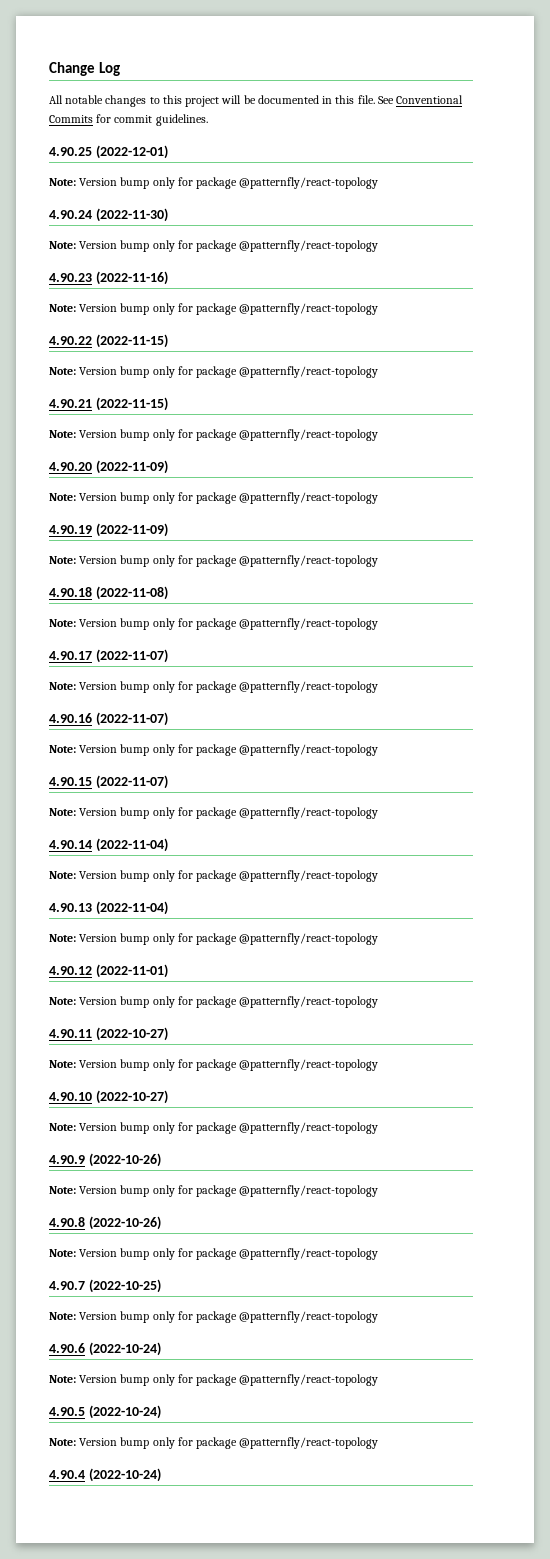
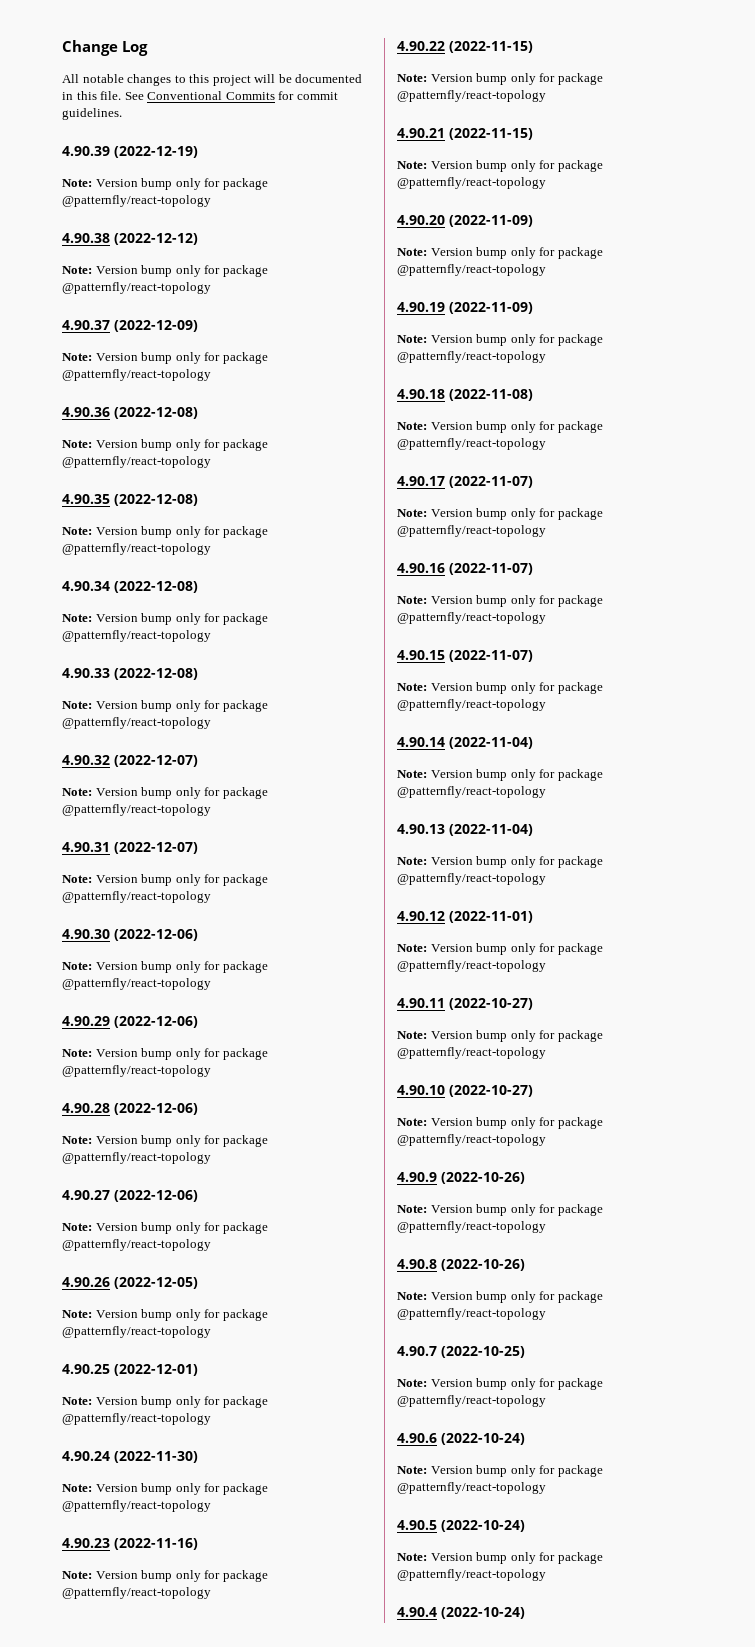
(208, 120) none -> [62,146,198,158] [62,178,268,190] [62,195,211,207] [62,233,198,245] [62,265,268,277] [62,282,211,294] [62,320,198,332] [62,352,268,364] [62,369,211,381] [62,407,198,419] [62,439,268,451] [62,456,211,468] [62,494,198,506] [62,526,268,538] [62,543,211,555] [62,581,198,593] [62,613,268,625] [62,630,211,642] [62,668,198,680] [62,700,268,712] [62,717,211,729] [62,755,198,767] [62,787,268,799] [62,804,211,816] [62,842,198,854] [62,874,268,886] [62,891,211,903] [62,929,198,941] [62,961,268,973] [62,978,211,990] [62,1016,198,1028] [62,1048,268,1060] [62,1065,211,1077] [62,1103,198,1115] [62,1135,268,1147] [62,1152,211,1164] [62,1190,198,1202] [62,1222,268,1234] [62,1239,211,1251] [62,1277,198,1289] [62,1309,268,1321] [62,1326,211,1338] // 4.90.39 (2022-12-19) // Note: Version bump only for package @patternfly/react-topology // 4.90.38 (2022-12-12) // Note: Version bump only for package @patternfly/react-topology // 4.90.37 (2022-12-09) // Note: Version bump only for package @patternfly/react-topology // 4.90.36 (2022-12-08) // Note: Version bump only for package @patternfly/react-topology // 4.90.35 (2022-12-08) // Note: Version bump only for package @patternfly/react-topology // 4.90.34 (2022-12-08) // Note: Version bump only for package @patternfly/react-topology // 4.90.33 (2022-12-08) // Note: Version bump only for package @patternfly/react-topology // 4.90.32 (2022-12-07) // Note: Version bump only for package @patternfly/react-topology // 4.90.31 (2022-12-07) // Note: Version bump only for package @patternfly/react-topology // 4.90.30 (2022-12-06) // Note: Version bump only for package @patternfly/react-topology // 4.90.29 (2022-12-06) // Note: Version bump only for package @patternfly/react-topology // 4.90.28 (2022-12-06) // Note: Version bump only for package @patternfly/react-topology // 4.90.27 (2022-12-06) // Note: Version bump only for package @patternfly/react-topology // 4.90.26 (2022-12-05) // Note: Version bump only for package @patternfly/react-topology

